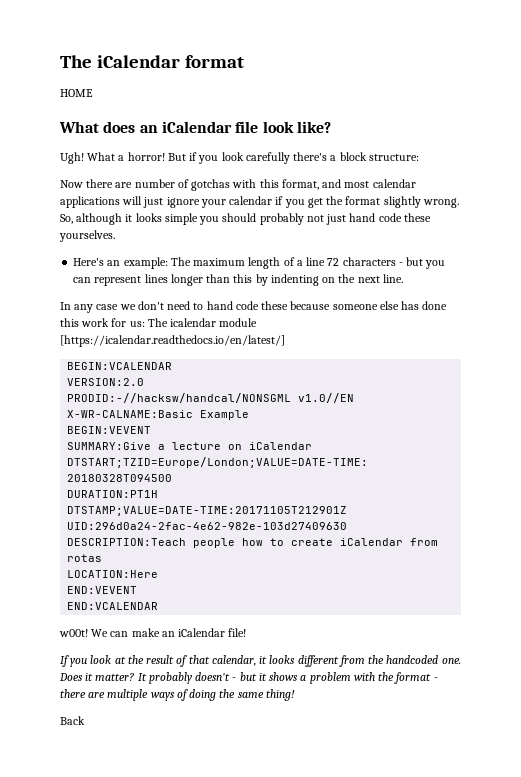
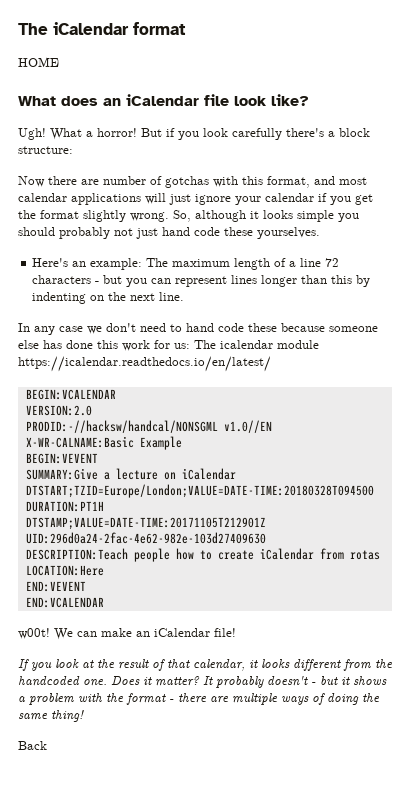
[60,335,285,347] [https://icalendar.readthedocs.io/en/latest/] -> [18,356,271,372] https://icalendar.readthedocs.io/en/latest/

